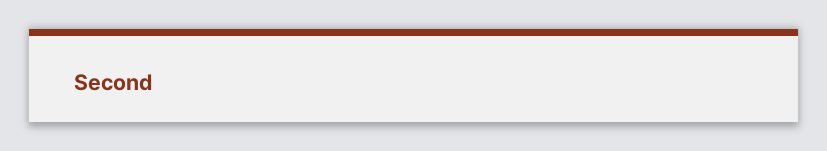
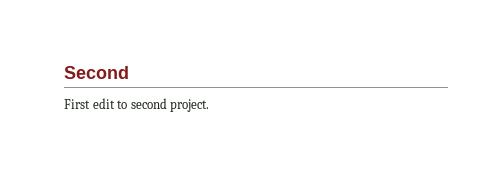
(152, 82) none -> [64,98,210,112] // First edit to second project.

